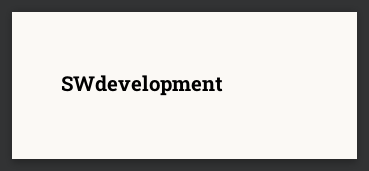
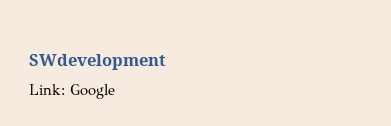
(223, 85) none -> [29,84,115,99] // Link: Google

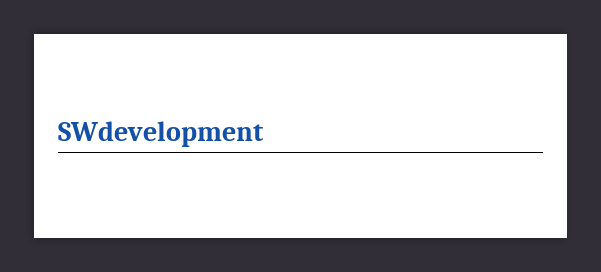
[29,84,115,99] // Link: Google -> (264, 134) none

